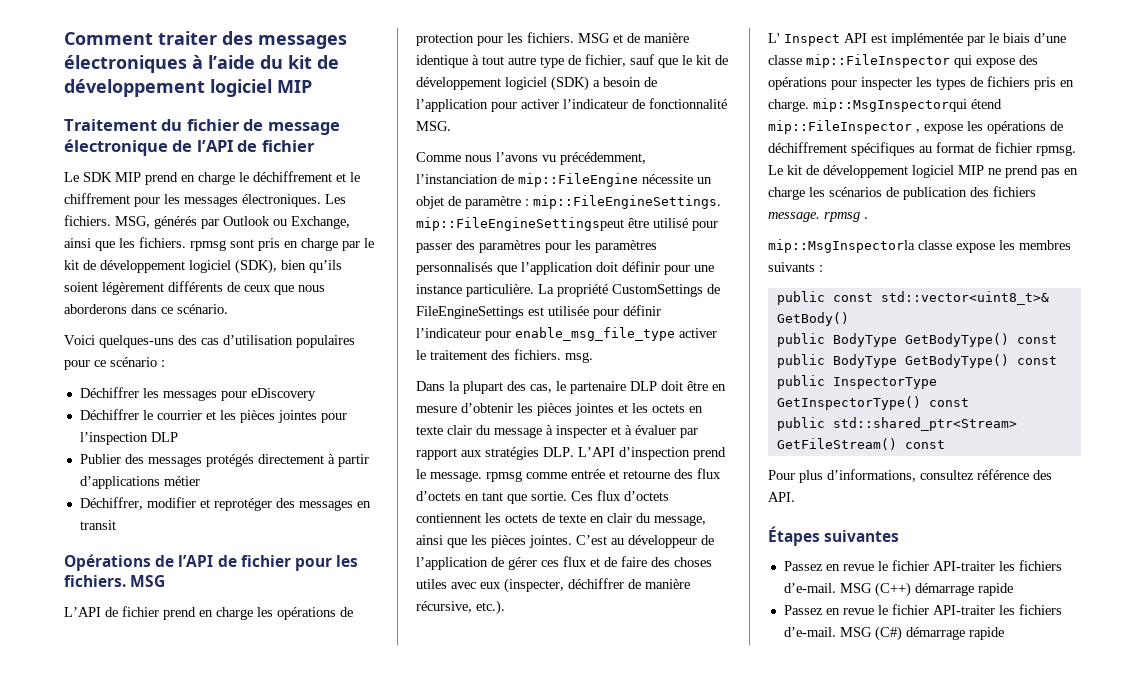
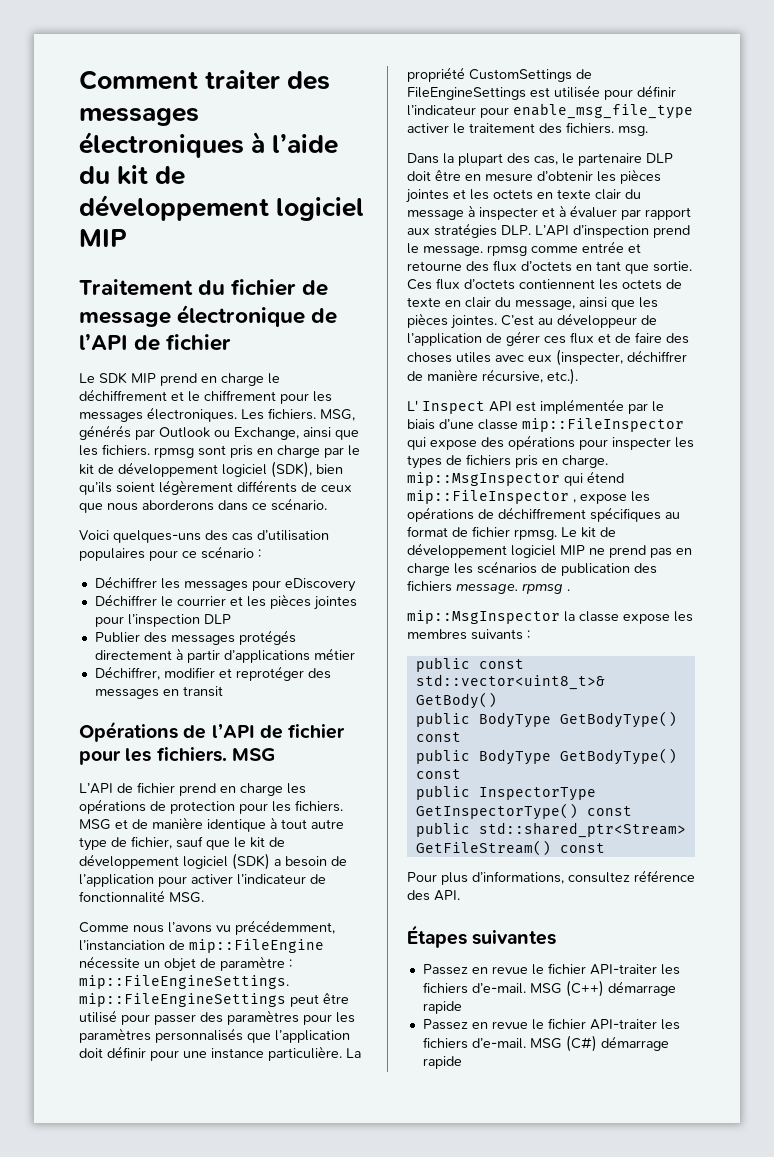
[416,217,624,231] mip::FileEngineSettingspeut -> [79,993,319,1007] mip::FileEngineSettings peut
[813,98,967,112] mip::MsgInspectorqui -> [407,472,583,486] mip::MsgInspector qui
[768,239,915,253] mip::MsgInspectorla -> [407,610,575,624] mip::MsgInspector la

